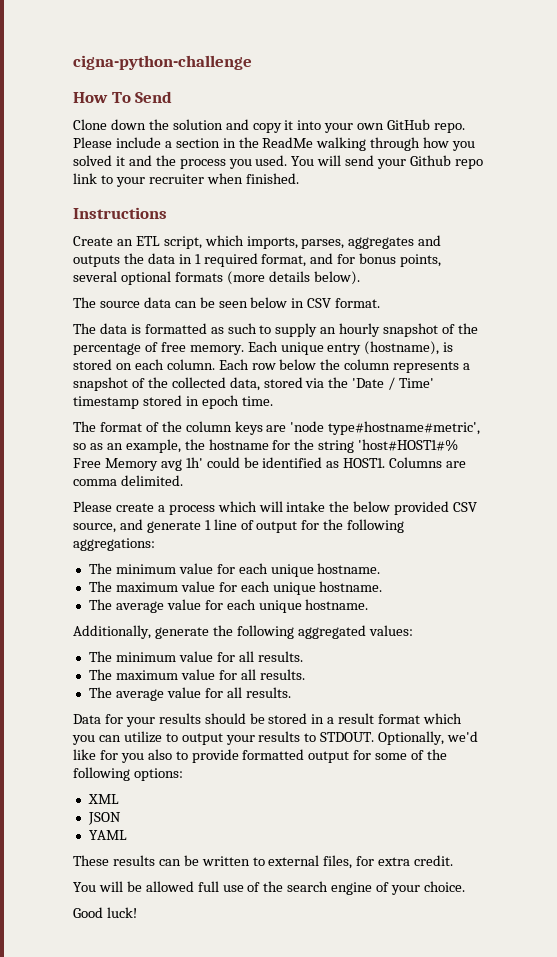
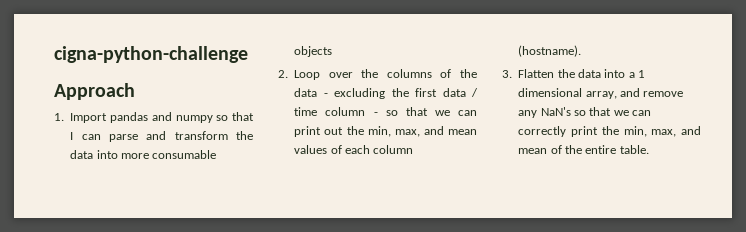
[73,91,173,103] [73,119,466,133] [73,137,476,151] [73,155,483,169] [73,173,299,187] [73,207,167,219] [73,235,442,249] [73,253,442,267] [73,271,360,285] [73,297,381,308] [73,323,478,337] [73,341,454,355] [73,359,471,373] [73,377,435,391] [73,395,273,409] [73,421,481,435] [73,439,459,453] [73,457,467,471] [73,475,183,486] [73,501,478,515] [73,519,405,533] [73,538,155,551] [88,563,381,577] [88,581,383,595] [88,599,369,613] [73,625,413,639] [88,651,303,662] [88,669,305,680] [88,687,291,701] [73,713,463,727] [72,731,479,745] [73,749,448,763] [73,767,183,781] [87,794,119,804] [87,812,121,825] [88,830,127,840] [73,855,454,869] [73,881,465,895] [73,907,137,918] How To Send // Clone down the solution and copy it into your own GitHub repo. Please include a section in the ReadMe walking through how you solved it and the process you used. You will send your Github repo link to your recruiter when finished. // Instructions // Create an ETL script, which imports, parses, aggregates and outputs the data in 1 required format, and for bonus points, several optional formats (more details below). // The source data can be seen below in CSV format. // The data is formatted as such to supply an hourly snapshot of the percentage of free memory. Each unique entry (hostname), is stored on each column. Each row below the column represents a snapshot of the collected data, stored via the 'Date / Time' timestamp stored in epoch time. // The format of the column keys are 'node type#hostname#metric', so as an example, the hostname for the string 'host#HOST1#% Free Memory avg 1h' could be identified as HOST1. Columns are comma delimited. // Please create a process which will intake the below provided CSV source, and generate 1 line of output for the following aggregations: // The minimum value for each unique hostname. // The maximum value for each unique hostname. // The average value for each unique hostname. // Additionally, generate the following aggregated values: // The minimum value for all results. // The maximum value for all results. // The average value for all results. // Data for your results should be stored in a result format which you can utilize to output your results to STDOUT. Optionally, we'd like for you also to provide formatted output for some of the following options: // XML // JSON // YAML // These results can be written to external files, for extra credit. // You will be allowed full use of the search engine of your choice. // Good luck! -> [54,83,135,100] [54,112,254,123] [70,131,253,142] [70,150,217,159] [294,46,333,57] [278,69,477,80] [294,88,478,99] [294,107,477,116] [294,126,477,137] [294,145,414,154] [518,45,582,57] [502,69,646,78] [518,88,684,99] [518,107,652,118] [518,126,701,137] [518,145,649,154] Approach // 1. Import pandas and numpy so that I can parse and transform the data into more consumable objects // 2. Loop over the columns of the data - excluding the first data / time column - so that we can print out the min, max, and mean values of each column (hostname). // 3. Flatten the data into a 1 dimensional array, and remove any NaN's so that we can correctly print the min, max, and mean of the entire table.

